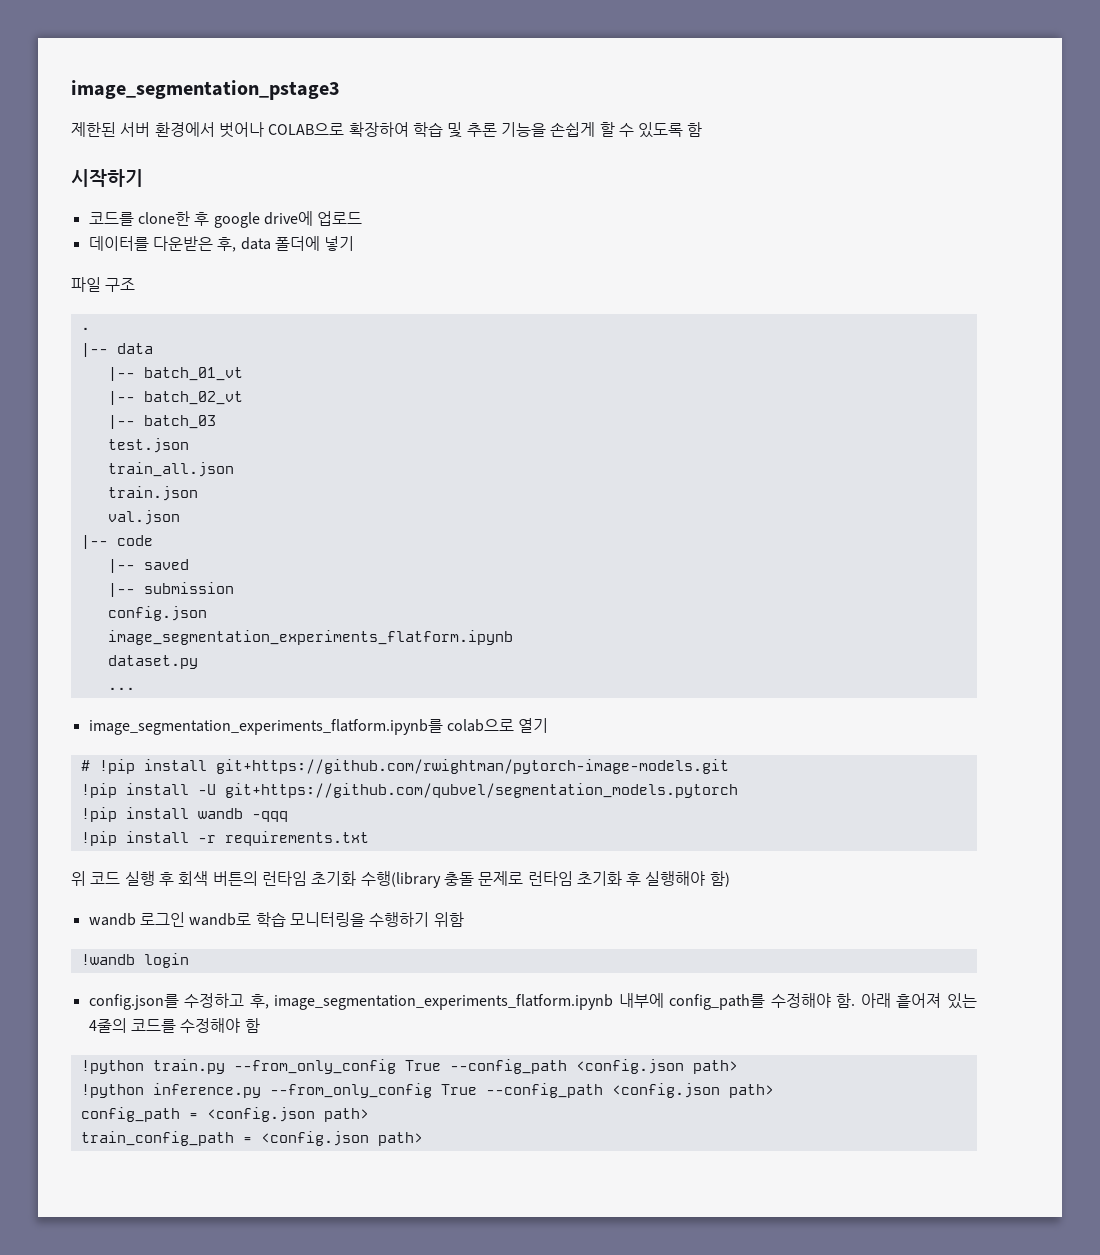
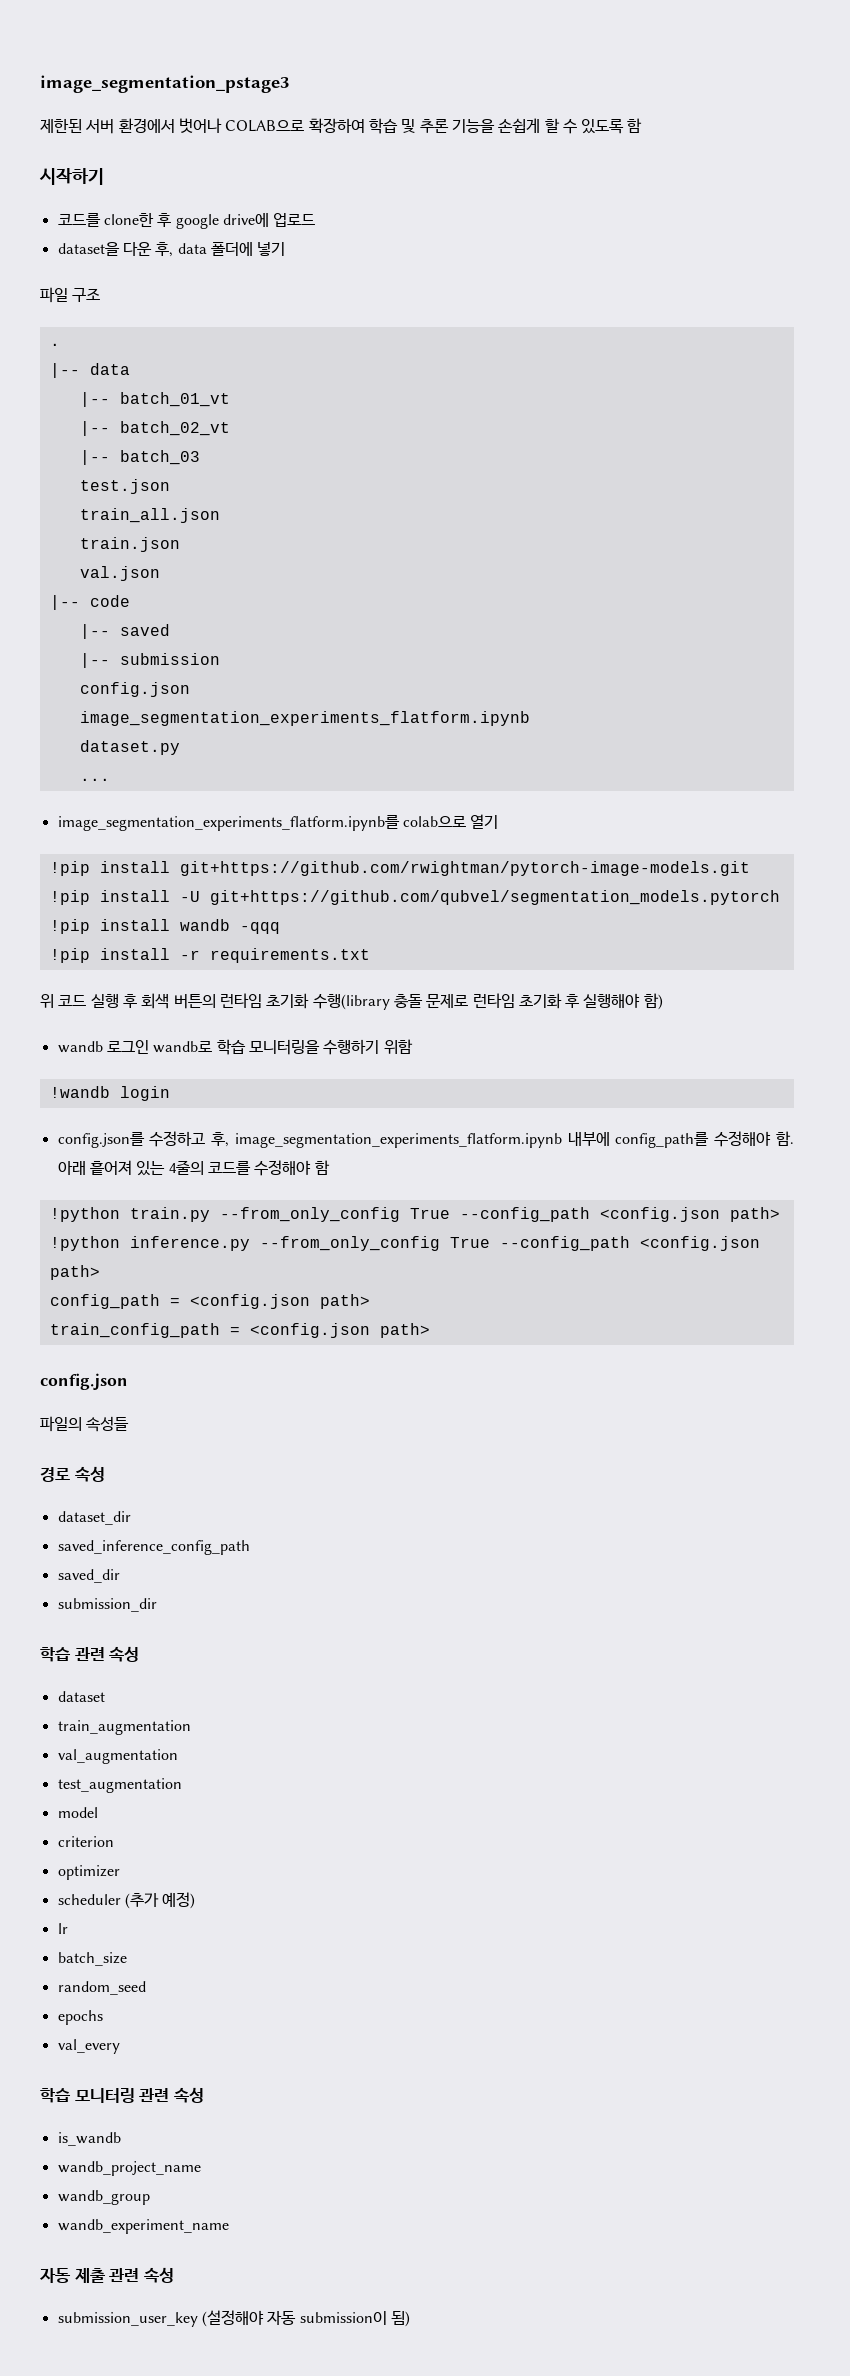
[88,236,213,251] 데이터를 다운받은 -> [57,242,152,256] dataset을 다운
[80,760,90,771] # -> (499, 821) none
(423, 1139) none -> [40,1373,128,1390] [40,1416,130,1432] [40,1466,105,1482] [57,1511,131,1525] [57,1540,250,1555] [57,1569,120,1583] [57,1598,157,1612] [40,1646,140,1662] [57,1691,105,1702] [57,1720,191,1735] [57,1749,178,1764] [57,1778,182,1793] [57,1807,98,1818] [57,1836,114,1847] [57,1865,120,1880] [57,1892,196,1909] [57,1923,68,1934] [57,1952,127,1966] [57,1981,146,1995] [57,2010,103,2025] [57,2039,120,2054] [40,2087,204,2103] [57,2132,121,2146] [57,2161,201,2176] [57,2190,150,2205] [57,2219,229,2234] [39,2267,174,2283] [57,2310,410,2327] // config.json // 파일의 속성들 // 경로 속성 // dataset_dir // saved_inference_config_path // saved_dir // submission_dir // 학습 관련 속성 // dataset // train_augmentation // val_augmentation // test_augmentation // model // criterion // optimizer // scheduler (추가 예정) // lr // batch_size // random_seed // epochs // val_every // 학습 모니터링 관련 속성 // is_wandb // wandb_project_name // wandb_group // wandb_experiment_name // 자동 제출 관련 속성 // submission_user_key (설정해야 자동 submission이 됨)

